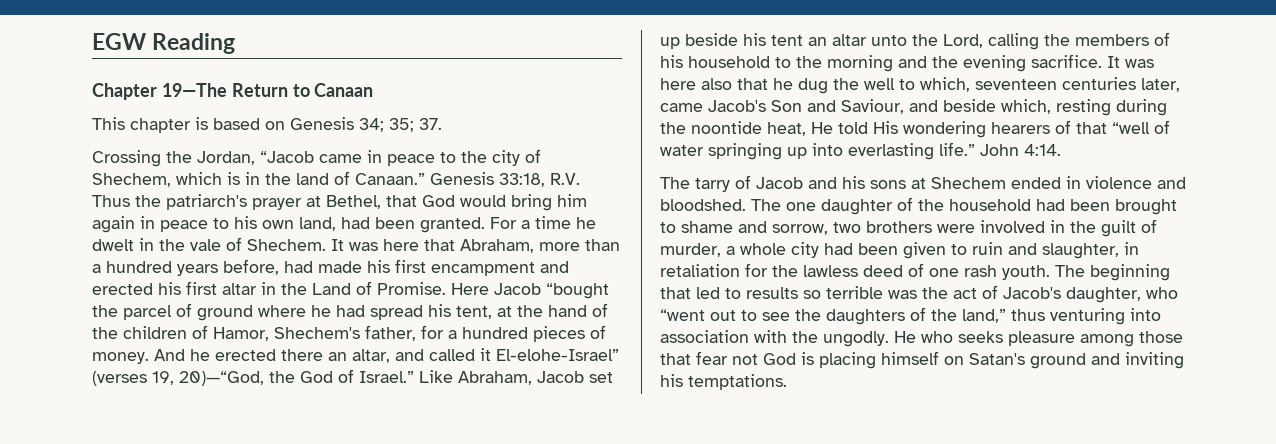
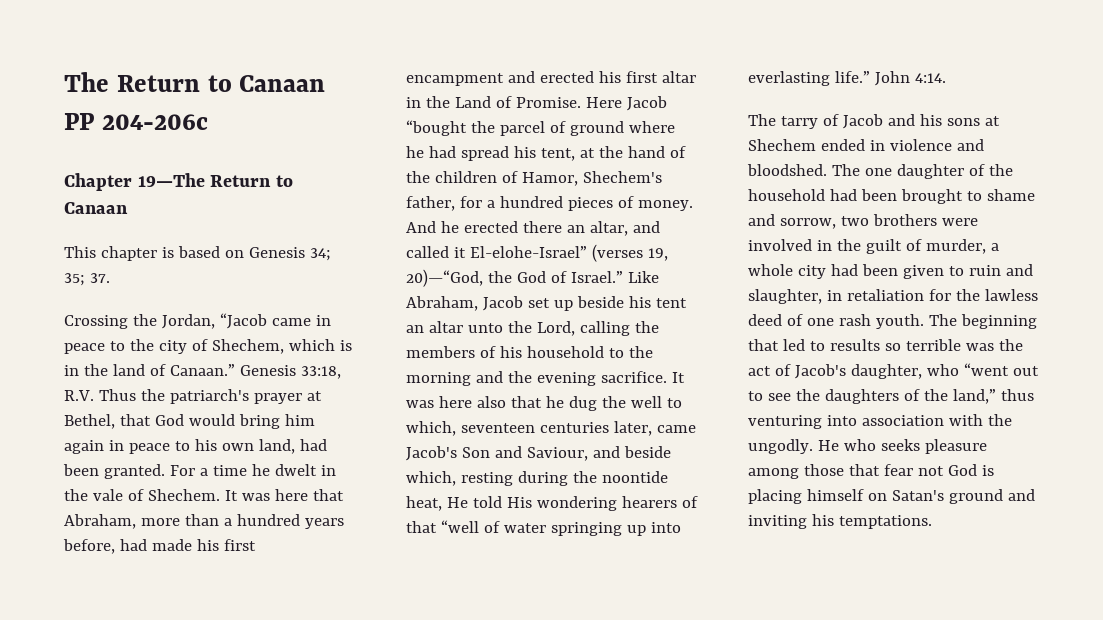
[92,33,236,54] EGW Reading -> [64,72,326,92] [64,113,208,130] The Return to Canaan PP 204-206c

